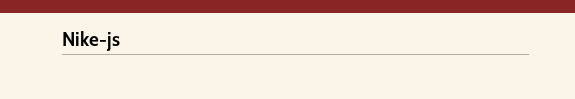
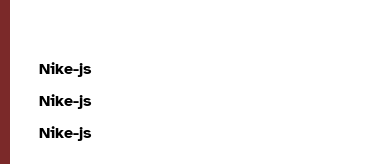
[62,31,120,51] Nike-js -> [39,62,92,77] [39,94,92,109] [39,126,92,141] Nike-js // Nike-js // Nike-js

